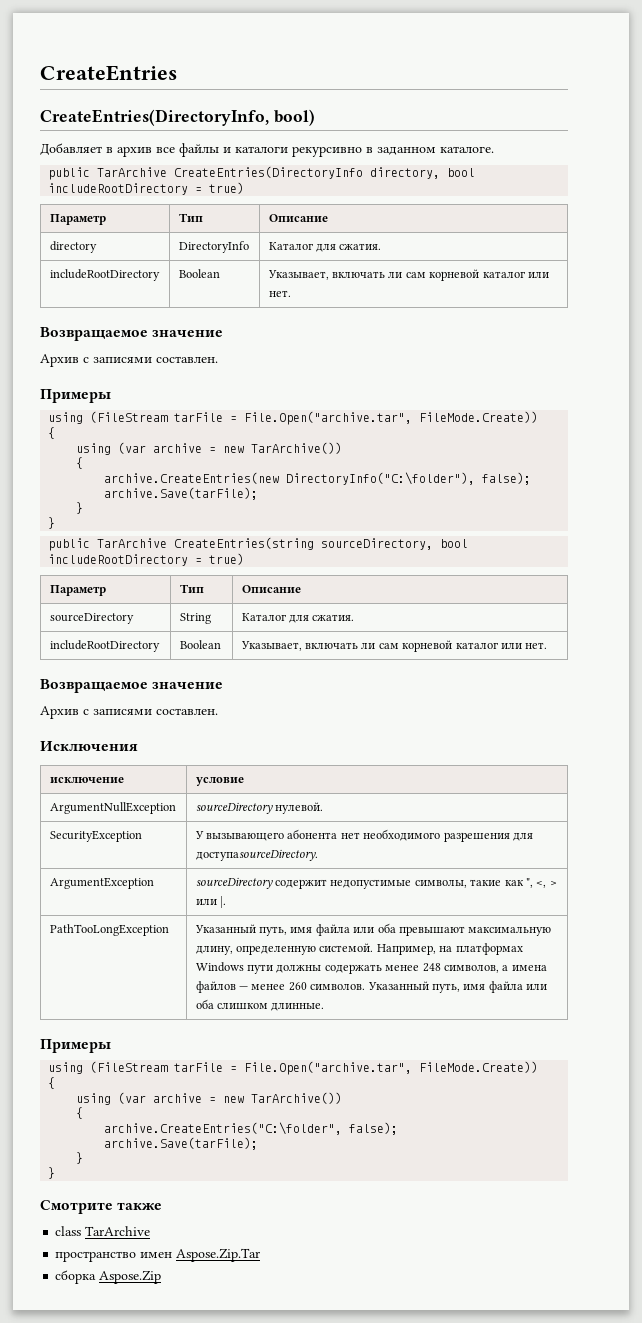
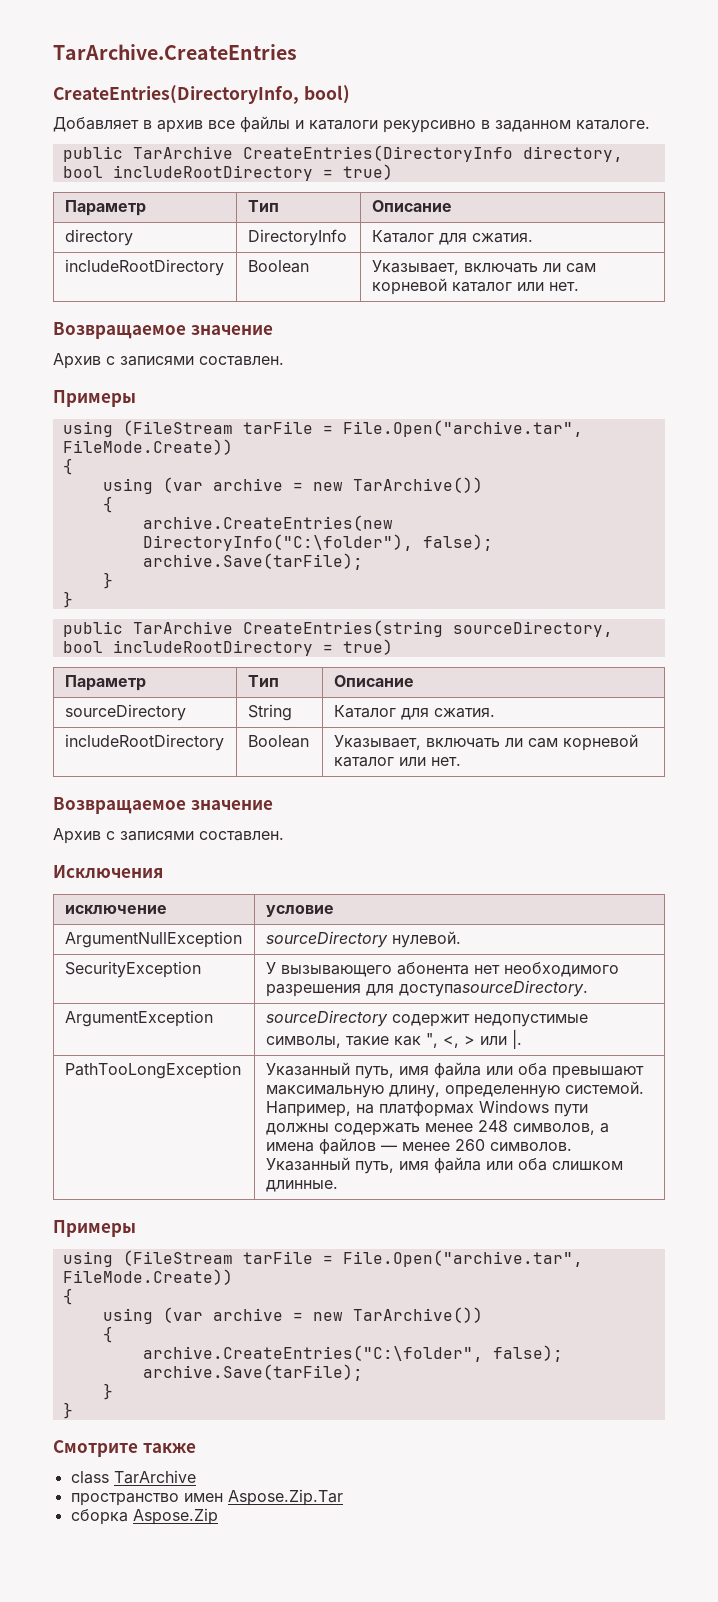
[40,65,177,81] CreateEntries -> [53,44,297,60] TarArchive.CreateEntries

